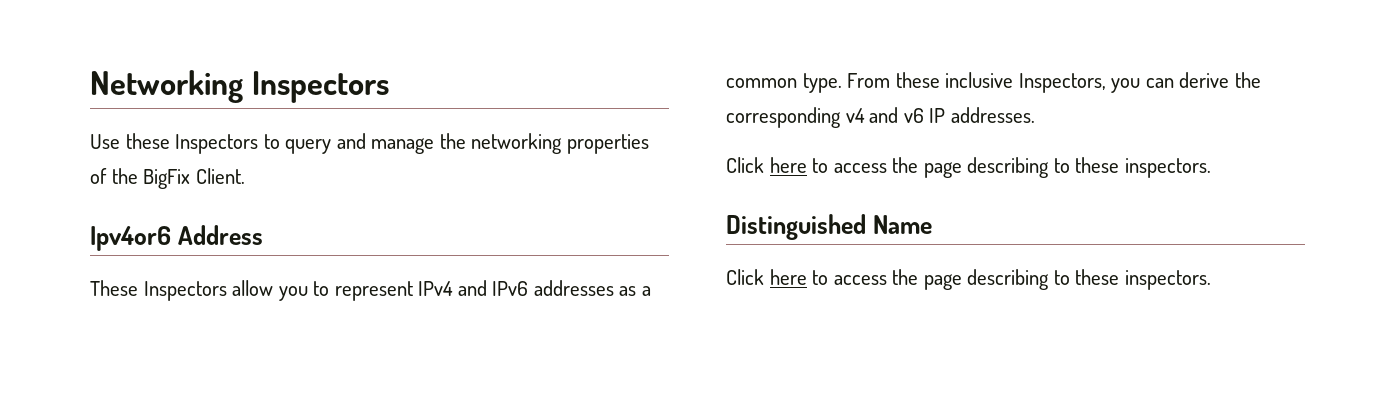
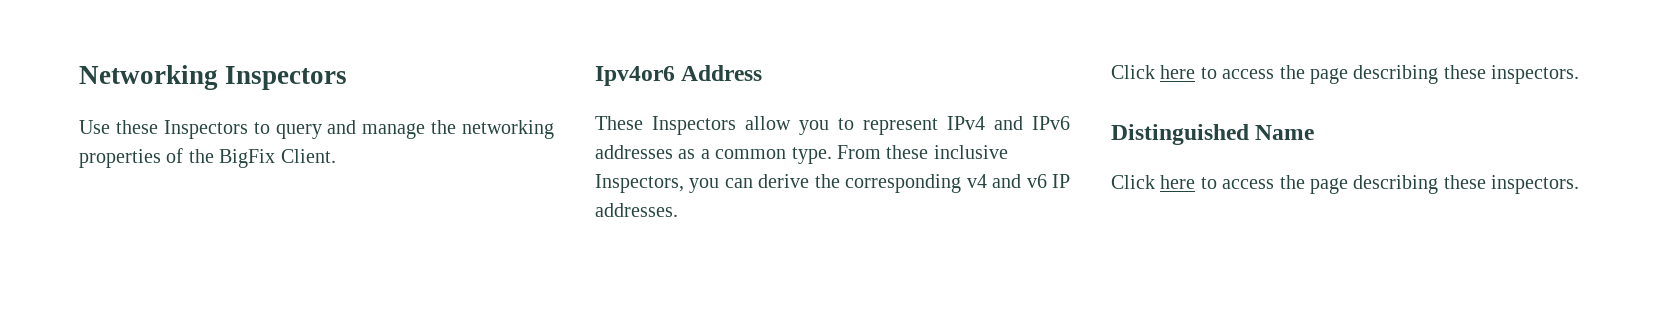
[1053,158,1070,173] to -> (1439, 74) none
[1053,270,1070,285] to -> (1439, 184) none

